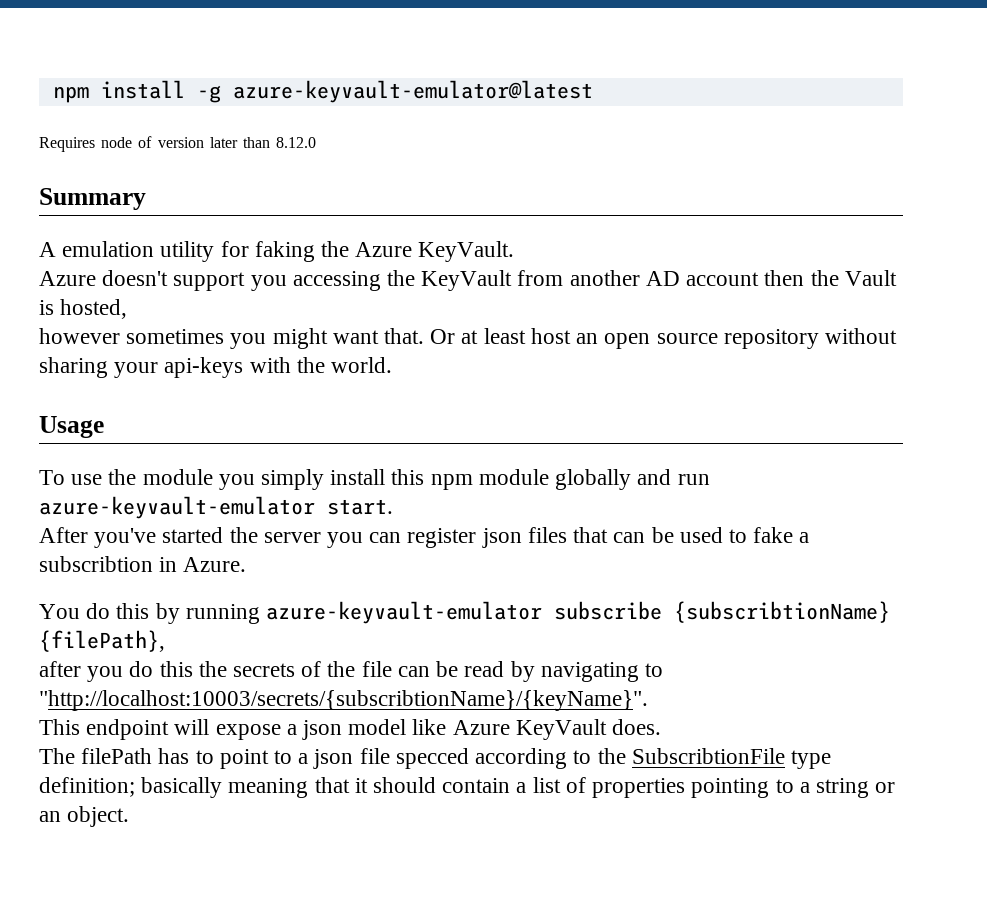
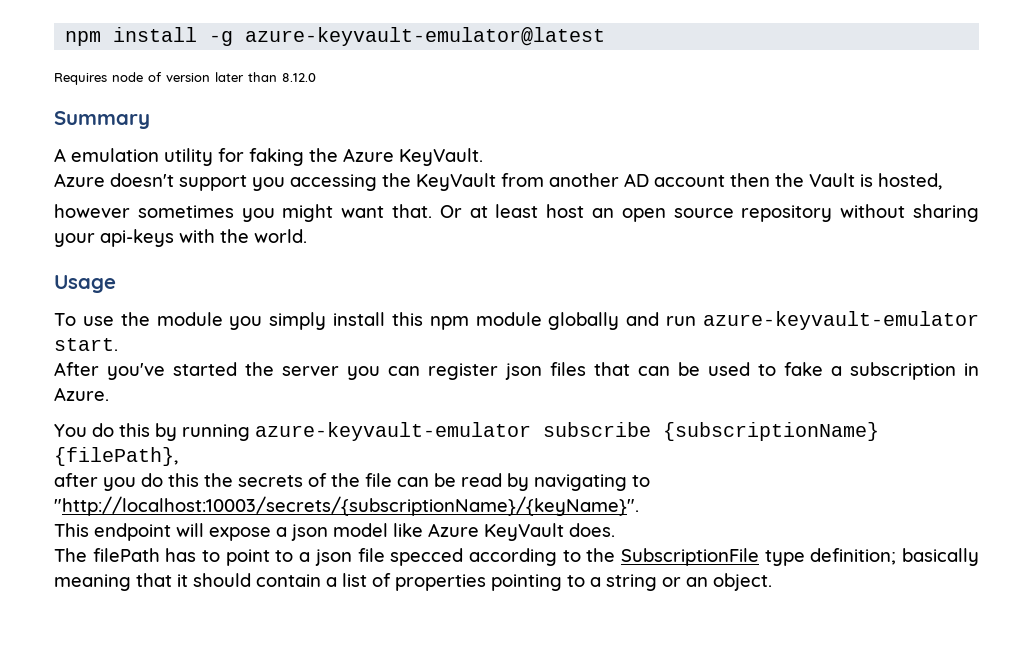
[39,556,153,572] subscribtion -> [850,362,956,380] subscription
[674,601,891,623] {subscribtionName} -> [663,422,879,441] {subscriptionName}
[39,690,648,711] "http://localhost:10003/secrets/{subscribtionName}/{keyName}". -> [54,496,639,516] "http://localhost:10003/secrets/{subscriptionName}/{keyName}".
[631,748,785,764] SubscribtionFile -> [620,548,759,566] SubscriptionFile

